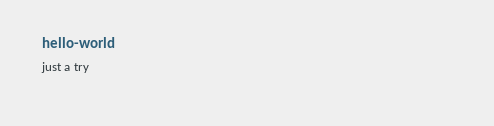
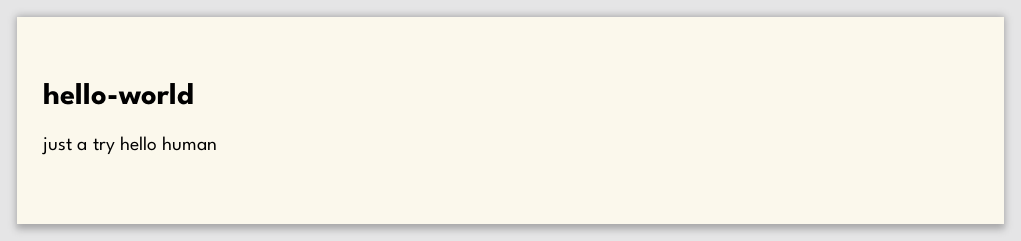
(89, 68) none -> [119,136,218,151] hello human

